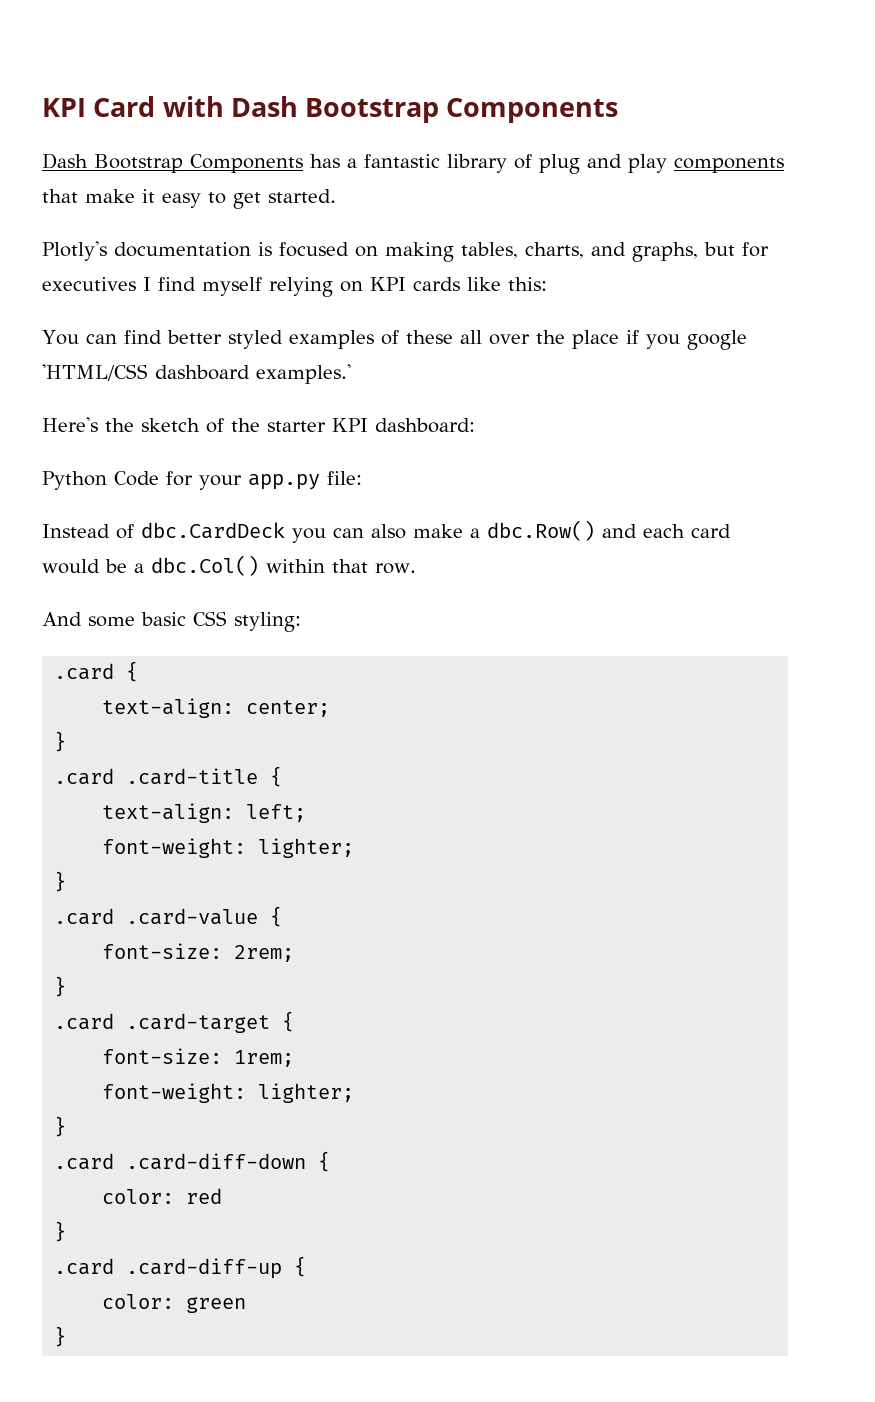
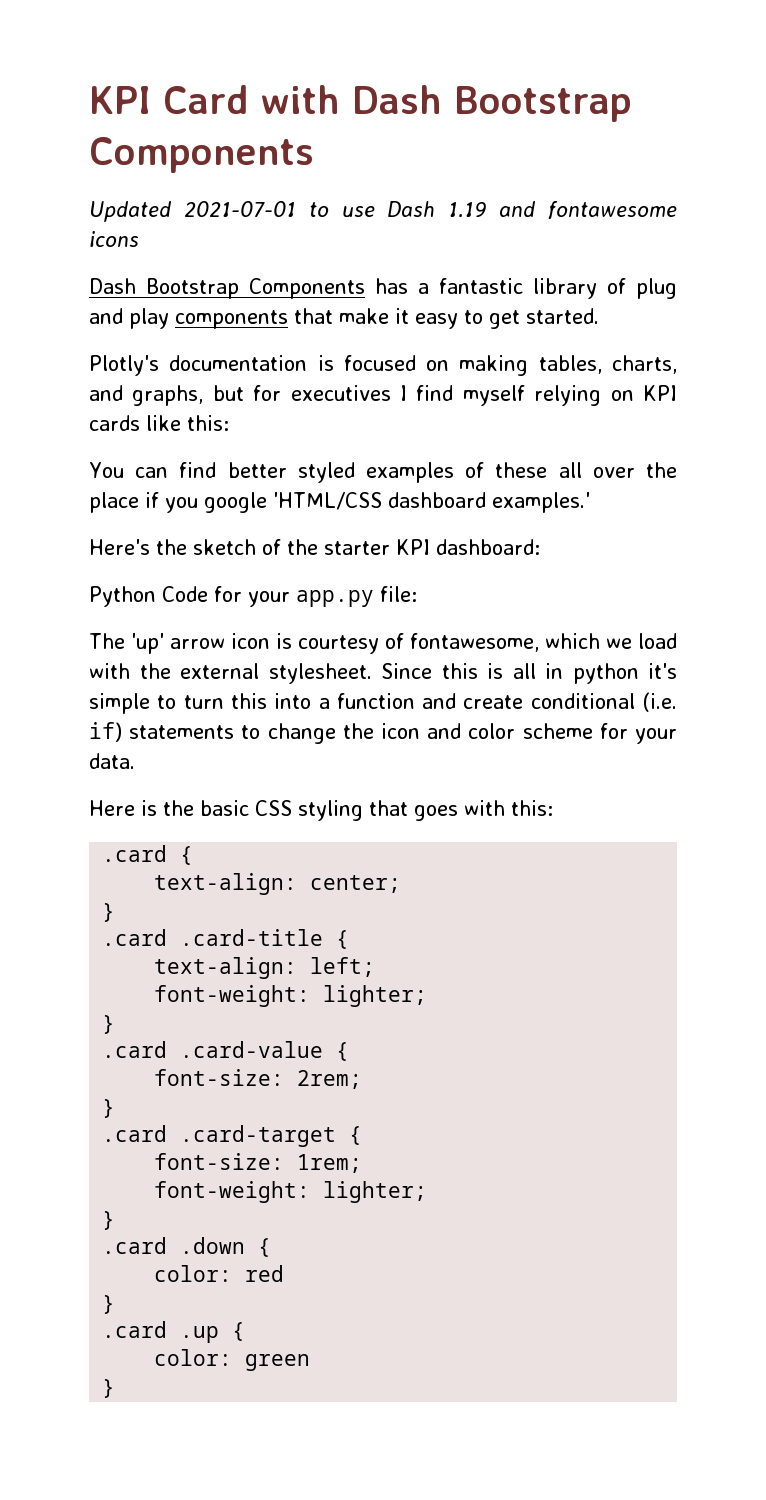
(619, 110) none -> [89,201,677,222] [89,231,139,247] // Updated 2021-07-01 to use Dash 1.19 and fontawesome icons
[42,520,731,543] [42,555,416,576] [42,611,301,632] Instead of dbc.CardDeck you can also make a dbc.Row() and each card would be a dbc.Col() within that row. // And some basic CSS styling: -> [89,633,677,654] [89,663,677,684] [89,692,677,714] [89,722,677,744] [89,753,135,769] [89,800,553,821] The 'up' arrow icon is courtesy of fontawesome, which we load with the external stylesheet. Since this is all in python it's simple to turn this into a function and create conditional (i.e. if) statements to change the icon and color scheme for your data. // Here is the basic CSS styling that goes with this:
[126,1153,307,1170] .card-diff-down -> [180,1237,246,1254] .down
[126,1258,283,1279] .card-diff-up -> [180,1326,220,1343] .up

